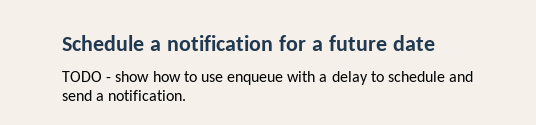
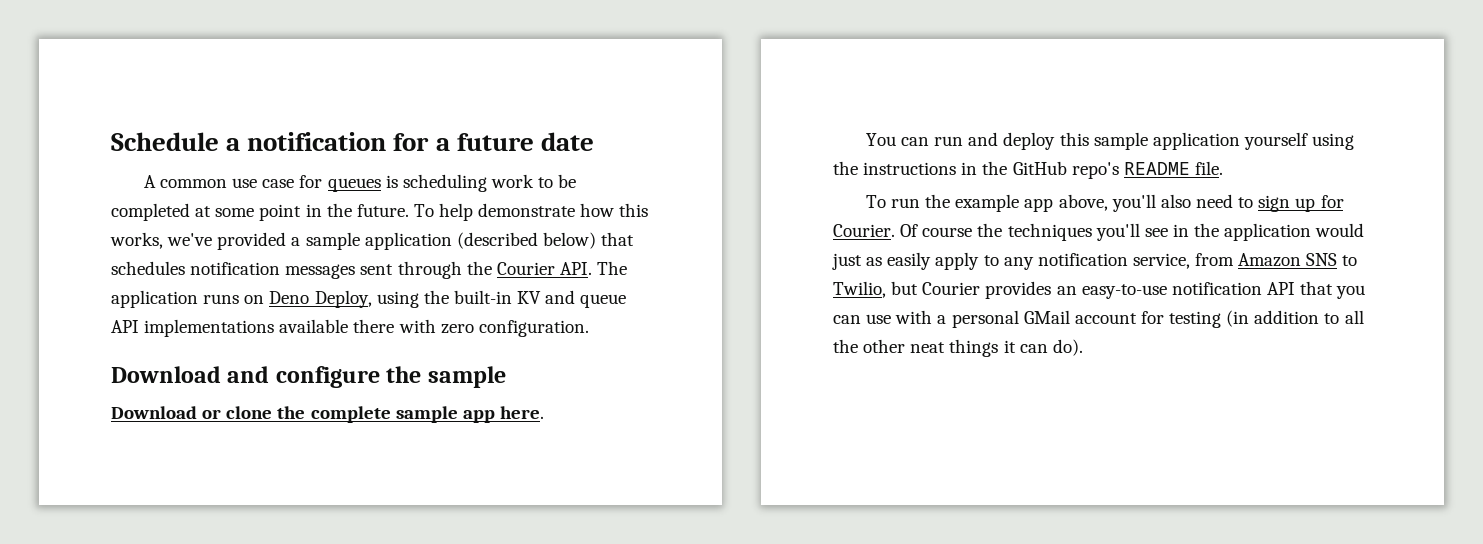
[62,71,474,85] [62,90,187,101] TODO - show how to use enqueue with a delay to schedule and send a notification. -> [143,174,577,192] [111,203,649,221] [110,232,635,250] [111,261,628,279] [111,290,627,308] [111,319,589,337] [111,366,506,388] [111,406,544,423] [865,132,1355,150] [833,161,1223,179] [865,194,1344,212] [833,223,1365,241] [832,252,1358,270] [833,281,1366,299] [833,310,1364,328] [833,339,1083,357] A common use case for queues is scheduling work to be completed at some point in the future. To help demonstrate how this works, we've provided a sample application (described below) that schedules notification messages sent through the Courier API. The application runs on Deno Deploy, using the built-in KV and queue API implementations available there with zero configuration. // Download and configure the sample // Download or clone the complete sample app here. // You can run and deploy this sample application yourself using the instructions in the GitHub repo's README file. // To run the example app above, you'll also need to sign up for Courier. Of course the techniques you'll see in the application would just as easily apply to any notification service, from Amazon SNS to Twilio, but Courier provides an easy-to-use notification API that you can use with a personal GMail account for testing (in addition to all the other neat things it can do).

